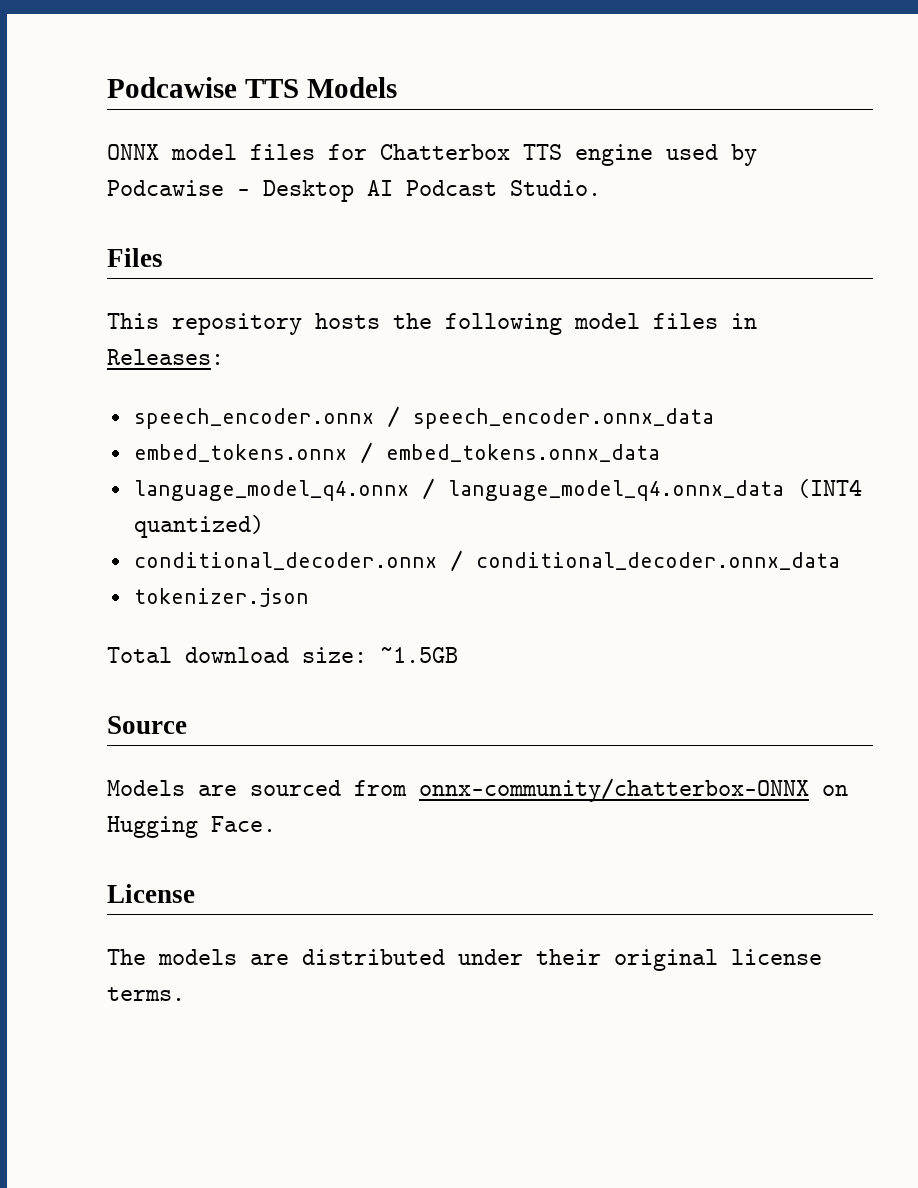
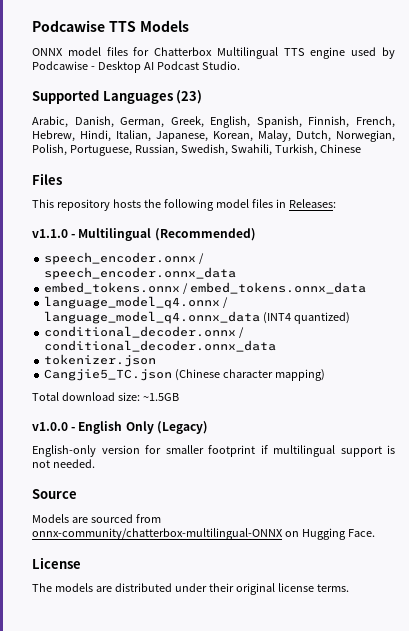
(510, 152) none -> [216,47,278,59] Multilingual
(601, 188) none -> [32,90,203,104] [32,116,395,128] [32,130,395,142] [32,144,361,156] // Supported Languages (23) // Arabic, Danish, German, Greek, English, Spanish, Finnish, French, Hebrew, Hindi, Italian, Japanese, Korean, Malay, Dutch, Norwegian, Polish, Portuguese, Russian, Swedish, Swahili, Turkish, Chinese
(224, 357) none -> [32,228,256,241] // v1.1.0 - Multilingual (Recommended)
(309, 597) none -> [44,369,326,381] // Cangjie5_TC.json (Chinese character mapping)
(458, 655) none -> [32,421,208,434] [32,445,395,457] [32,459,95,468] // v1.0.0 - English Only (Legacy) // English-only version for smaller footprint if multilingual support is not needed.
[419,778,809,802] onnx-community/chatterbox-ONNX -> [32,528,283,540] onnx-community/chatterbox-multilingual-ONNX

